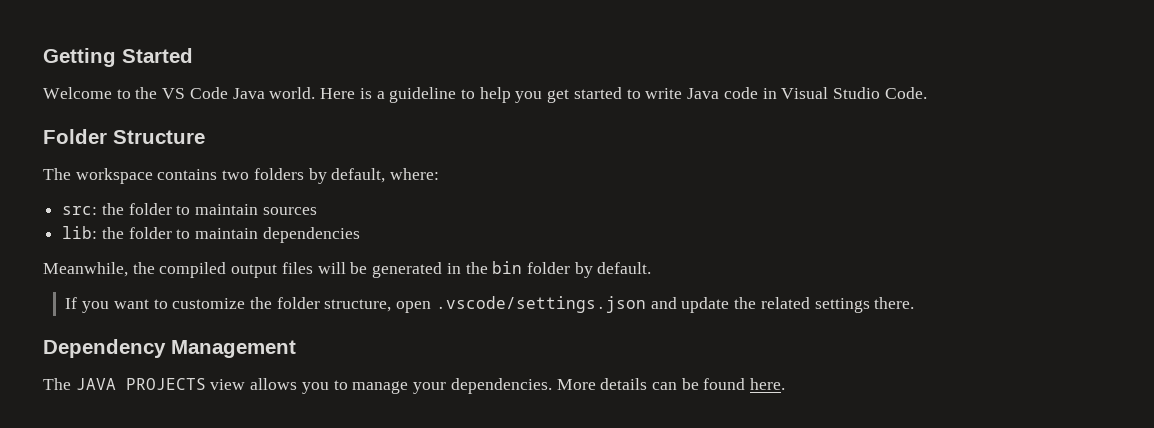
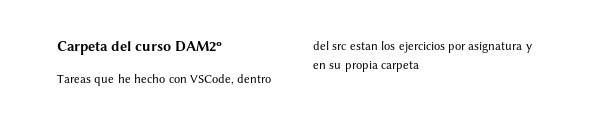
[43,48,193,67] [43,87,927,103] [43,129,205,144] [43,168,440,184] [62,203,317,215] [62,226,360,243] [43,261,652,278] [65,296,915,313] [43,339,296,358] [43,378,786,394] Getting Started // Welcome to the VS Code Java world. Here is a guideline to help you get started to write Java code in Visual Studio Code. // Folder Structure // The workspace contains two folders by default, where: // src: the folder to maintain sources // lib: the folder to maintain dependencies // Meanwhile, the compiled output files will be generated in the bin folder by default. // If you want to customize the folder structure, open .vscode/settings.json and update the related settings there. // Dependency Management // The JAVA PROJECTS view allows you to manage your dependencies. More details can be found here. -> [57,41,222,55] [57,74,272,86] [313,41,532,53] [313,61,420,72] Carpeta del curso DAM2º // Tareas que he hecho con VSCode, dentro del src estan los ejercicios por asignatura y en su propia carpeta

